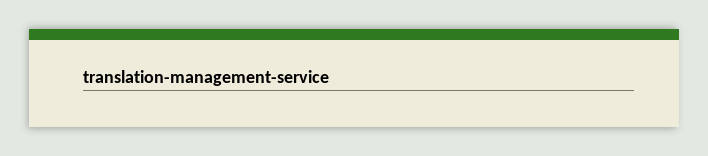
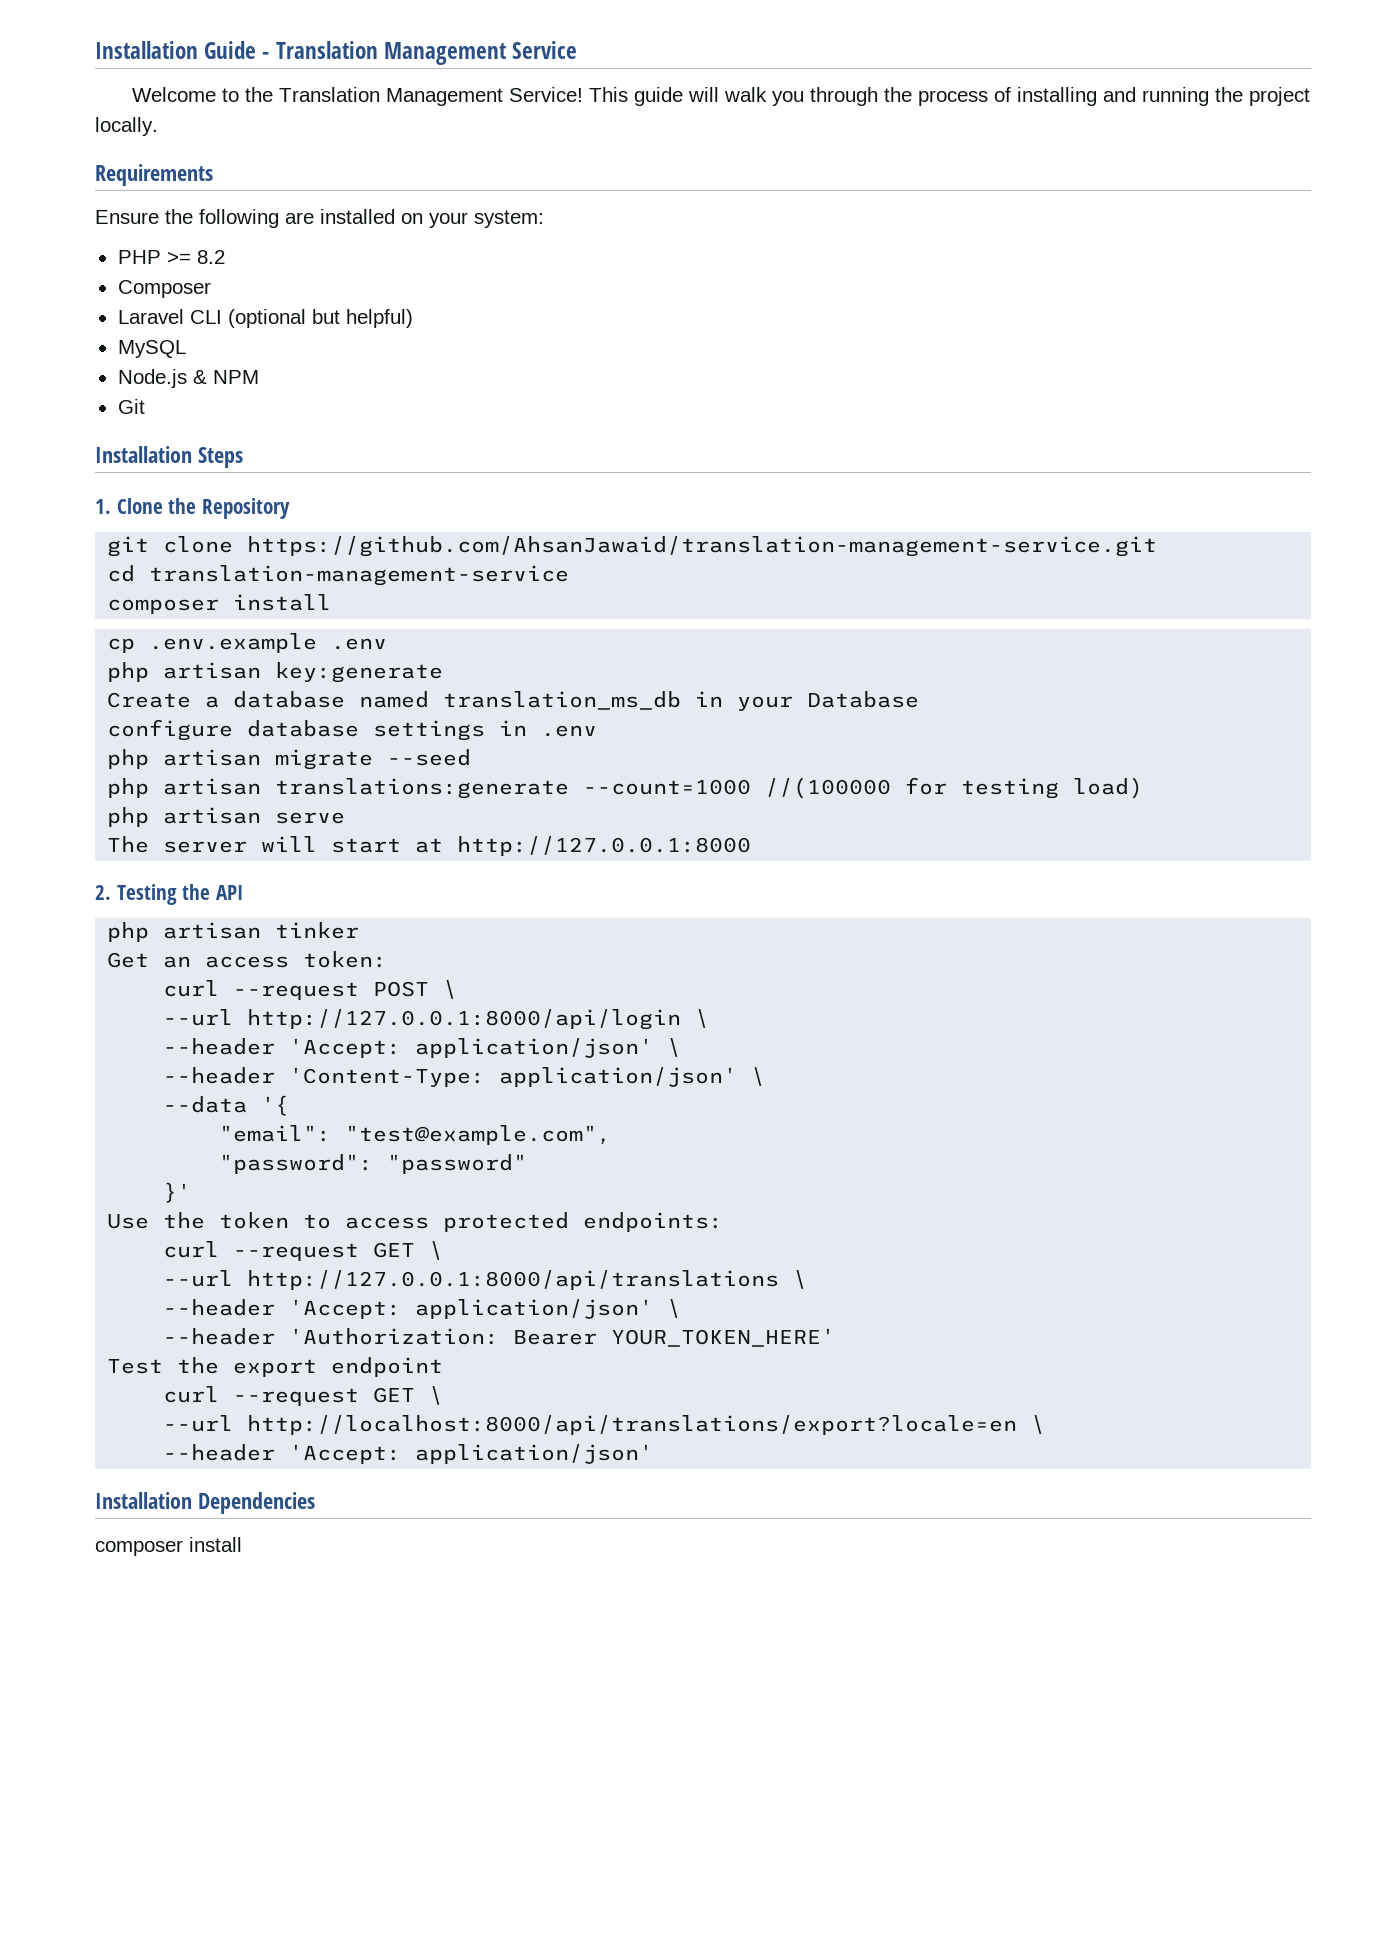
[83,70,329,86] translation-management-service -> [95,41,578,65] [131,87,1310,106] [95,117,158,136] [95,164,213,186] [95,209,544,228] [117,250,225,264] [117,280,211,298] [117,309,413,328] [117,340,186,358] [117,369,259,388] [117,399,145,414] [95,446,243,468] [95,498,291,519] [107,536,1158,557] [107,565,570,586] [107,594,332,614] [107,633,388,653] [107,662,444,683] [107,691,920,711] [107,719,598,741] [107,749,472,770] [107,777,1144,799] [107,807,346,827] [107,836,752,856] [95,884,243,905] [107,922,360,942] [107,951,388,968] [163,980,458,1000] [163,1009,710,1030] [163,1038,682,1058] [163,1067,766,1087] [163,1095,290,1116] [219,1125,612,1145] [219,1154,528,1174] [163,1182,192,1203] [107,1212,724,1232] [163,1241,444,1261] [163,1270,808,1290] [163,1299,682,1319] [163,1328,836,1347] [107,1357,444,1377] [163,1386,444,1406] [163,1415,1046,1435] [163,1444,654,1464] [95,1492,315,1514] [95,1537,242,1556] Installation Guide - Translation Management Service // Welcome to the Translation Management Service! This guide will walk you through the process of installing and running the project locally. // Requirements // Ensure the following are installed on your system: // PHP >= 8.2 // Composer // Laravel CLI (optional but helpful) // MySQL // Node.js & NPM // Git // Installation Steps // 1. Clone the Repository // git clone https://github.com/AhsanJawaid/translation-management-service.git // cd translation-management-service // composer install // cp .env.example .env // php artisan key:generate // Create a database named translation_ms_db in your Database // configure database settings in .env // php artisan migrate --seed // php artisan translations:generate --count=1000 //(100000 for testing load) // php artisan serve // The server will start at http://127.0.0.1:8000 // 2. Testing the API // php artisan tinker // Get an access token: // curl --request POST \ // --url http://127.0.0.1:8000/api/login \ // --header 'Accept: application/json' \ // --header 'Content-Type: application/json' \ // --data '{ // "email": "test@example.com", // "password": "password" // }' // Use the token to access protected endpoints: // curl --request GET \ // --url http://127.0.0.1:8000/api/translations \ // --header 'Accept: application/json' \ // --header 'Authorization: Bearer YOUR_TOKEN_HERE' // Test the export endpoint // curl --request GET \ // --url http://localhost:8000/api/translations/export?locale=en \ // --header 'Accept: application/json' // Installation Dependencies // composer install

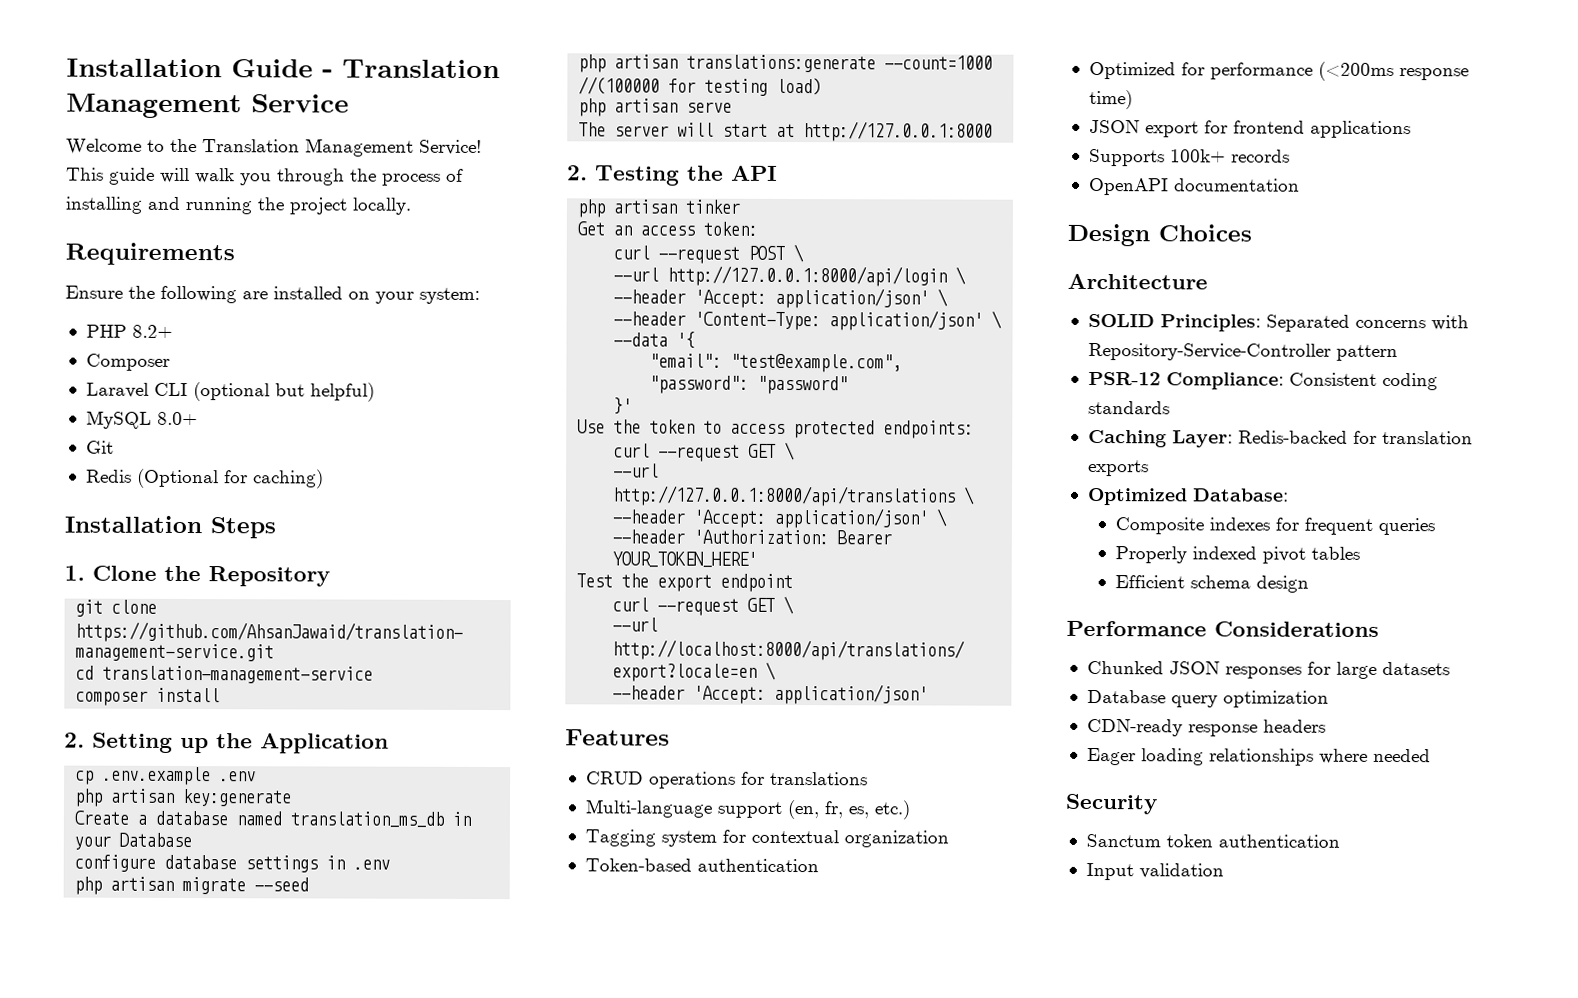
[166,250,225,264] >= 8.2 -> [131,324,173,338] 8.2+
[117,369,259,388] [117,399,145,414] // Node.js & NPM // Git -> [156,411,198,426] [85,440,114,454] [85,468,324,489] 8.0+ // Git // Redis (Optional for caching)
(332, 602) none -> [64,732,389,754] // 2. Setting up the Application
[95,1492,315,1514] [95,1537,242,1556] Installation Dependencies // composer install -> [565,729,670,746] [585,771,868,789] [584,799,911,820] [584,829,949,848] [584,858,819,873] [1088,61,1469,82] [1088,89,1133,110] [1088,119,1411,139] [1088,148,1290,167] [1088,177,1300,196] [1067,223,1252,247] [1067,273,1208,290] [1087,313,1469,332] [1087,342,1398,362] [1087,371,1438,391] [1087,400,1170,415] [1087,429,1473,448] [1087,459,1149,477] [1086,487,1289,506] [1115,517,1436,536] [1115,546,1361,564] [1115,575,1310,593] [1066,620,1379,637] [1086,660,1450,679] [1086,689,1329,708] [1086,718,1326,737] [1086,747,1431,766] [1065,793,1158,815] [1085,833,1340,848] [1085,862,1224,881] Features // CRUD operations for translations // Multi-language support (en, fr, es, etc.) // Tagging system for contextual organization // Token-based authentication // Optimized for performance (<200ms response time) // JSON export for frontend applications // Supports 100k+ records // OpenAPI documentation // Design Choices // Architecture // SOLID Principles: Separated concerns with Repository-Service-Controller pattern // PSR-12 Compliance: Consistent coding standards // Caching Layer: Redis-backed for translation exports // Optimized Database: // Composite indexes for frequent queries // Properly indexed pivot tables // Efficient schema design // Performance Considerations // Chunked JSON responses for large datasets // Database query optimization // CDN-ready response headers // Eager loading relationships where needed // Security // Sanctum token authentication // Input validation

